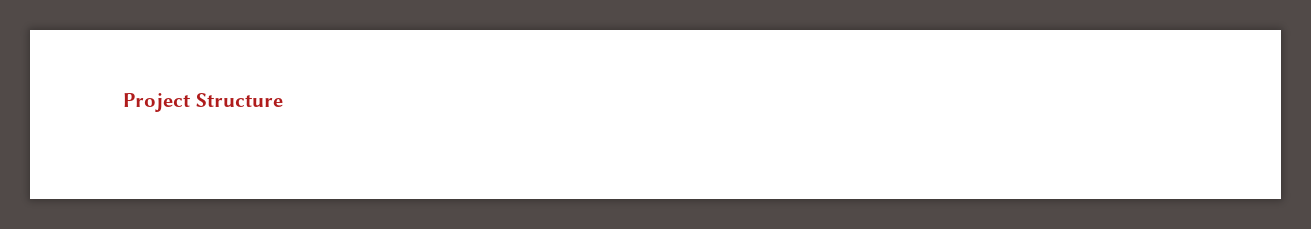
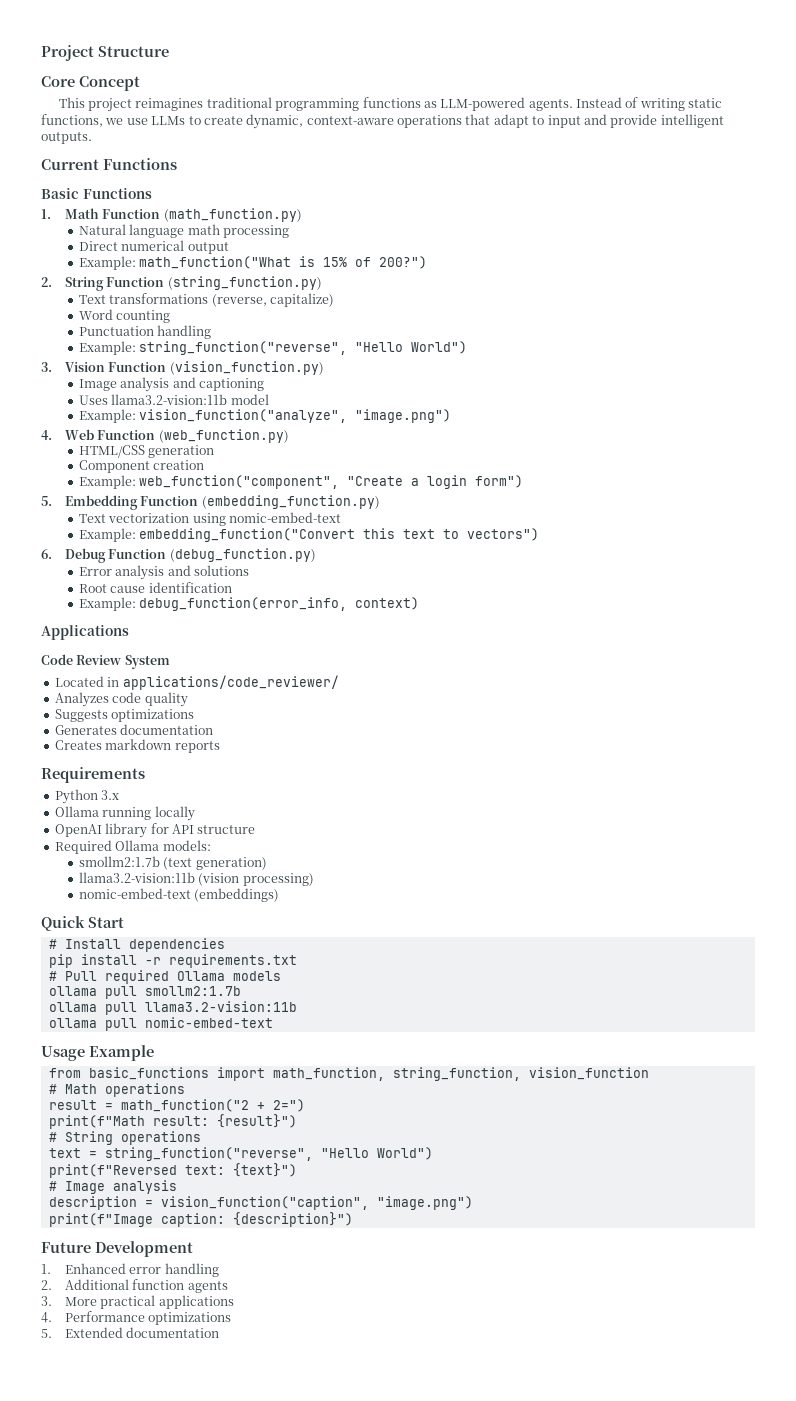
(283, 100) none -> [41,76,140,91] [58,97,723,112] [41,114,724,129] [41,132,92,144] [41,158,177,170] [41,188,152,199] [41,208,302,222] [78,224,289,238] [78,240,229,254] [78,256,428,270] [41,276,322,291] [78,293,334,307] [78,309,171,323] [78,325,212,339] [78,341,468,355] [41,361,324,375] [78,377,264,392] [78,394,269,405] [78,409,452,423] [41,429,289,443] [78,445,215,458] [78,460,205,473] [78,475,524,489] [41,495,380,510] [78,512,341,526] [78,528,540,542] [41,548,316,563] [78,565,249,580] [78,582,232,593] [78,597,420,611] [41,625,129,640] [41,654,170,669] [54,675,339,690] [54,692,188,707] [54,709,195,722] [54,724,214,735] [54,739,220,753] [41,767,145,783] [54,789,120,804] [54,806,195,821] [54,823,256,838] [54,840,211,854] [78,856,267,870] [78,872,314,886] [78,888,280,902] [41,916,124,931] [48,938,225,952] [48,954,297,968] [48,970,281,984] [48,986,241,999] [48,1001,297,1015] [48,1017,273,1031] [41,1045,154,1061] [48,1067,649,1081] [48,1083,185,1097] [48,1099,305,1112] [48,1114,297,1129] [48,1131,201,1145] [48,1147,433,1161] [48,1163,297,1178] [48,1180,177,1194] [48,1196,473,1210] [48,1212,353,1227] [41,1241,193,1257] [41,1263,219,1277] [41,1279,228,1293] [41,1295,234,1309] [41,1311,232,1325] [41,1327,220,1338] // Core Concept // This project reimagines traditional programming functions as LLM-powered agents. Instead of writing static functions, we use LLMs to create dynamic, context-aware operations that adapt to input and provide intelligent outputs. // Current Functions // Basic Functions // 1. Math Function (math_function.py) // Natural language math processing // Direct numerical output // Example: math_function("What is 15% of 200?") // 2. String Function (string_function.py) // Text transformations (reverse, capitalize) // Word counting // Punctuation handling // Example: string_function("reverse", "Hello World") // 3. Vision Function (vision_function.py) // Image analysis and captioning // Uses llama3.2-vision:11b model // Example: vision_function("analyze", "image.png") // 4. Web Function (web_function.py) // HTML/CSS generation // Component creation // Example: web_function("component", "Create a login form") // 5. Embedding Function (embedding_function.py) // Text vectorization using nomic-embed-text // Example: embedding_function("Convert this text to vectors") // 6. Debug Function (debug_function.py) // Error analysis and solutions // Root cause identification // Example: debug_function(error_info, context) // Applications // Code Review System // Located in applications/code_reviewer/ // Analyzes code quality // Suggests optimizations // Generates documentation // Creates markdown reports // Requirements // Python 3.x // Ollama running locally // OpenAI library for API structure // Required Ollama models: // smollm2:1.7b (text generation) // llama3.2-vision:11b (vision processing) // nomic-embed-text (embeddings) // Quick Start // # Install dependencies // pip install -r requirements.txt // # Pull required Ollama models // ollama pull smollm2:1.7b // ollama pull llama3.2-vision:11b // ollama pull nomic-embed-text // Usage Example // from basic_functions import math_function, string_function, vision_function // # Math operations // result = math_function("2 + 2=") // print(f"Math result: {result}") // # String operations // text = string_function("reverse", "Hello World") // print(f"Reversed text: {text}") // # Image analysis // description = vision_function("caption", "image.png") // print(f"Image caption: {description}") // Future Development // 1. Enhanced error handling // 2. Additional function agents // 3. More practical applications // 4. Performance optimizations // 5. Extended documentation

